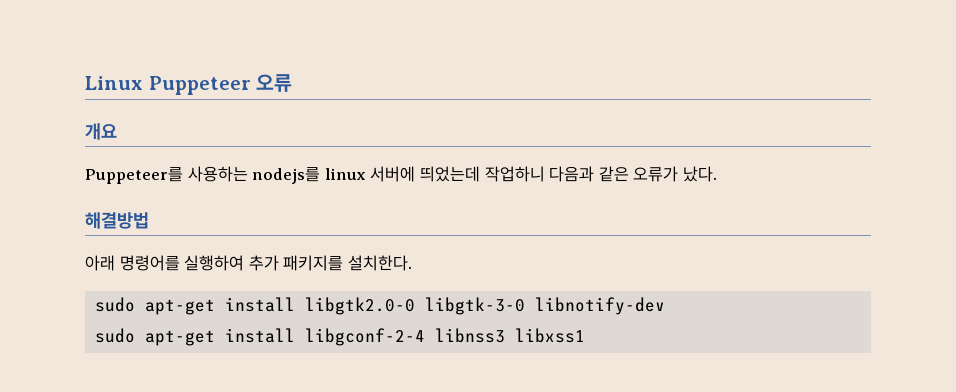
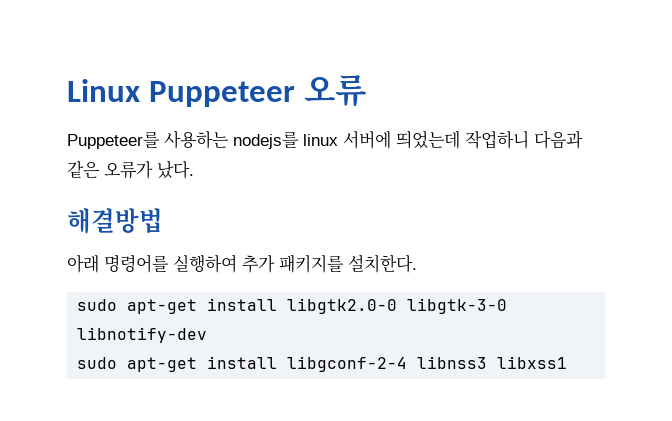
[85,123,117,140] // 개요 -> (366, 90) none

